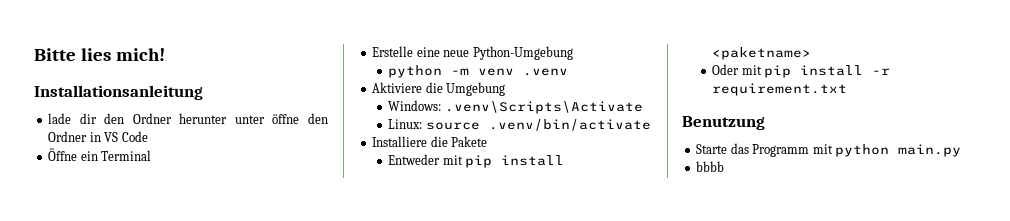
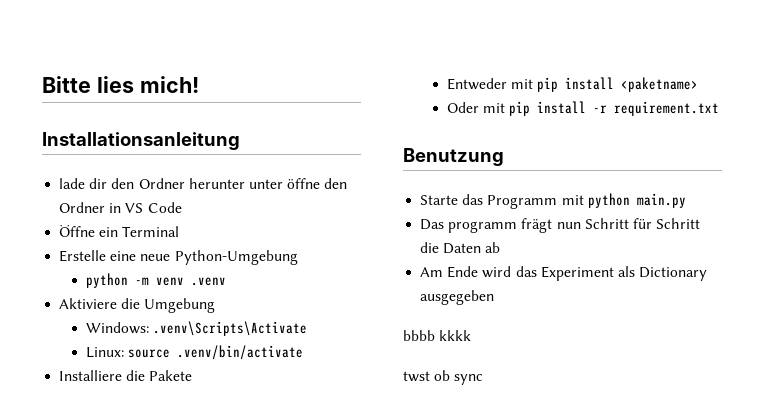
[696,161,725,172] bbbb -> [420,218,701,233] [420,242,501,254] [420,266,708,281] [420,290,495,305] [403,330,472,341] [403,370,484,385] Das programm frägt nun Schritt für Schritt die Daten ab // Am Ende wird das Experiment als Dictionary ausgegeben // bbbb kkkk // twst ob sync

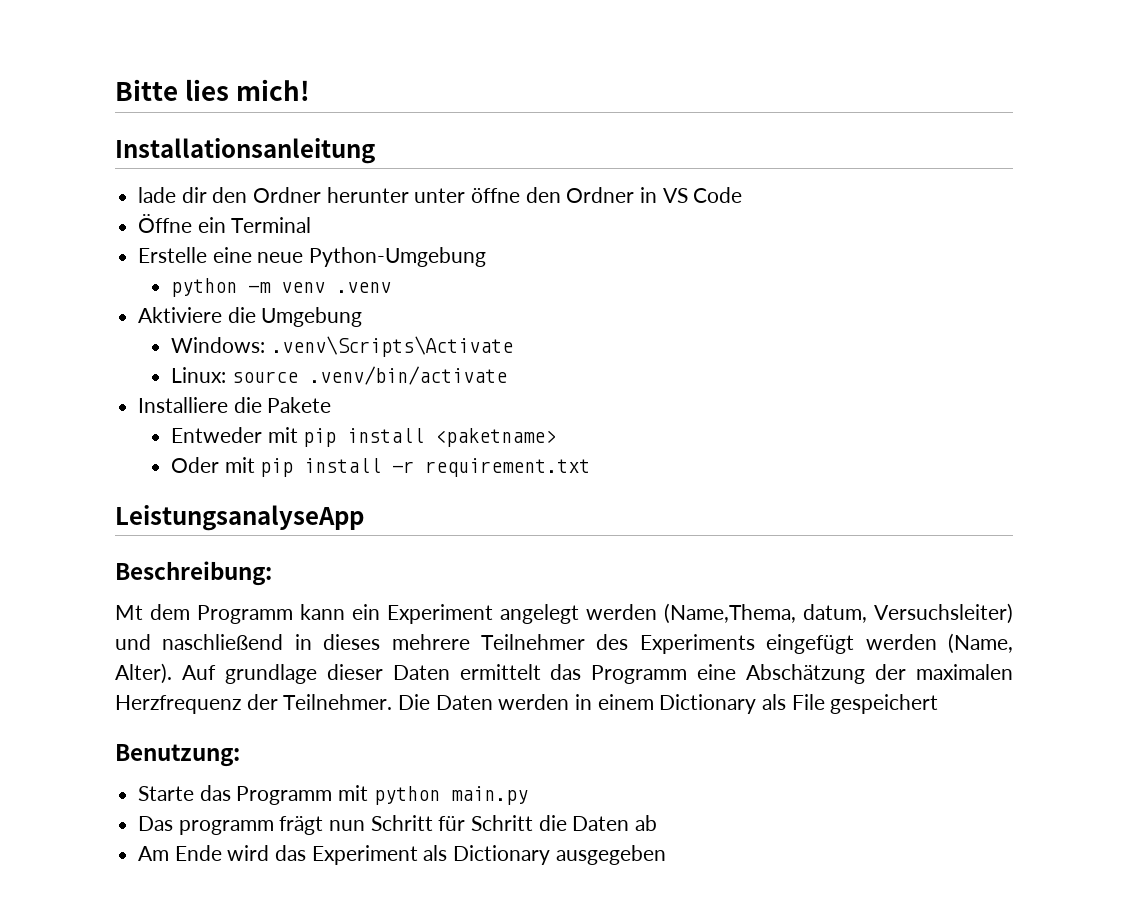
[403,148,504,166] Benutzung -> [115,505,364,531] [115,561,272,586] [115,603,1013,624] [115,633,1013,654] [115,663,1013,684] [115,694,939,714] [115,744,240,767] LeistungsanalyseApp // Beschreibung: // Mt dem Programm kann ein Experiment angelegt werden (Name,Thema, datum, Versuchsleiter) und naschließend in dieses mehrere Teilnehmer des Experiments eingefügt werden (Name, Alter). Auf grundlage dieser Daten ermittelt das Programm eine Abschätzung der maximalen Herzfrequenz der Teilnehmer. Die Daten werden in einem Dictionary als File gespeichert // Benutzung:
[403,330,472,341] [403,370,484,385] // bbbb kkkk // twst ob sync -> (666, 855) none

